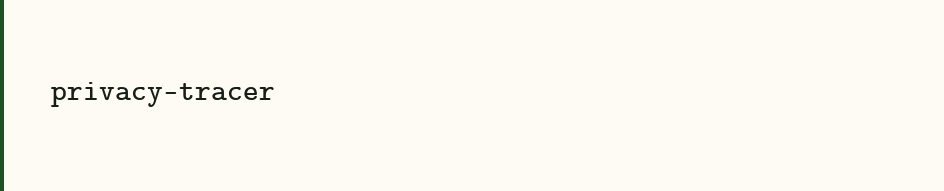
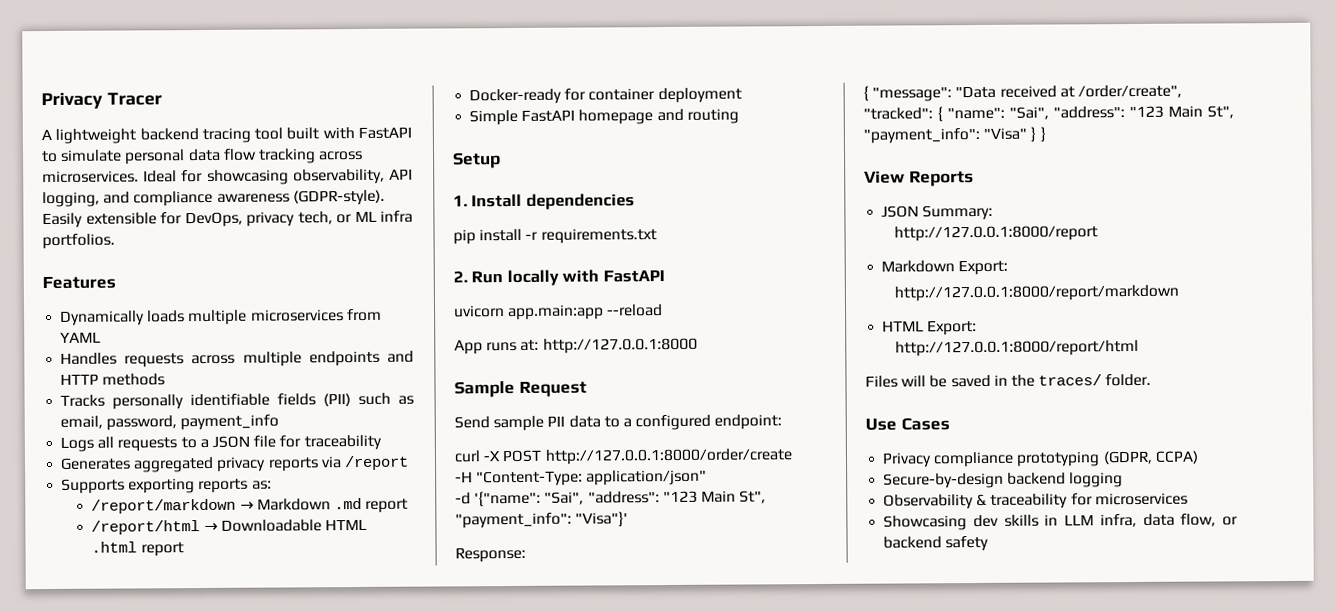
[51,82,275,107] privacy-tracer -> [41,92,162,110] [41,126,412,144] [41,148,364,165] [42,168,413,185] [42,189,385,208] [42,210,413,229] [42,233,115,250] [42,275,116,290] [60,308,382,326] [60,331,102,343] [60,350,414,368] [60,373,166,386] [60,392,414,410] [60,414,280,431] [60,434,382,452] [60,455,409,473] [61,478,272,494] [91,497,409,514] [91,518,367,535] [91,541,184,557] [469,87,742,105] [469,108,739,126] [453,152,501,169] [453,193,635,210] [453,228,657,245] [453,269,665,287] [453,304,664,321] [454,337,698,355] [454,380,587,398] [454,414,783,432] [454,448,793,465] [455,469,708,487] [455,490,767,507] [455,511,629,529] [455,546,526,563] [863,84,1182,102] [863,105,1234,122] [863,126,1046,144] [864,170,974,187] [881,204,994,221] [894,225,1099,242] [881,259,1009,276] [894,284,1180,302] [882,320,978,336] [895,339,1140,357] [865,373,1152,388] [865,417,950,431] [882,450,1199,468] [883,472,1124,489] [883,492,1188,510] [883,513,1238,531] [883,535,990,552] Privacy Tracer // A lightweight backend tracing tool built with FastAPI to simulate personal data flow tracking across microservices. Ideal for showcasing observability, API logging, and compliance awareness (GDPR-style). Easily extensible for DevOps, privacy tech, or ML infra portfolios. // Features // Dynamically loads multiple microservices from YAML // Handles requests across multiple endpoints and HTTP methods // Tracks personally identifiable fields (PII) such as email, password, payment_info // Logs all requests to a JSON file for traceability // Generates aggregated privacy reports via /report // Supports exporting reports as: // /report/markdown → Markdown .md report // /report/html → Downloadable HTML .html report // Docker-ready for container deployment // Simple FastAPI homepage and routing // Setup // 1. Install dependencies // pip install -r requirements.txt // 2. Run locally with FastAPI // uvicorn app.main:app --reload // App runs at: http://127.0.0.1:8000 // Sample Request // Send sample PII data to a configured endpoint: // curl -X POST http://127.0.0.1:8000/order/create // -H "Content-Type: application/json" // -d '{"name": "Sai", "address": "123 Main St", "payment_info": "Visa"}' // Response: // { "message": "Data received at /order/create", "tracked": { "name": "Sai", "address": "123 Main St", "payment_info": "Visa" } } // View Reports // JSON Summary: // http://127.0.0.1:8000/report // Markdown Export: // http://127.0.0.1:8000/report/markdown // HTML Export: // http://127.0.0.1:8000/report/html // Files will be saved in the traces/ folder. // Use Cases // Privacy compliance prototyping (GDPR, CCPA) // Secure-by-design backend logging // Observability & traceability for microservices // Showcasing dev skills in LLM infra, data flow, or backend safety

